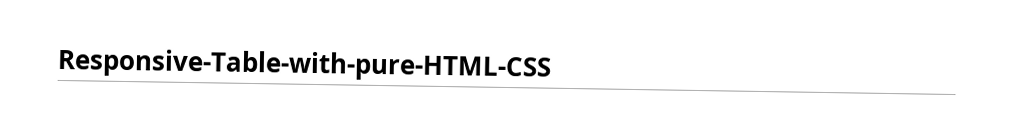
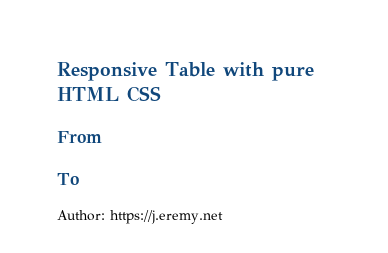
[57,47,552,83] Responsive-Table-with-pure-HTML-CSS -> [57,62,314,81] [57,86,161,102] [57,131,102,143] [57,173,79,185] [57,210,223,224] Responsive Table with pure HTML CSS // From // To // Author: https://j.eremy.net

